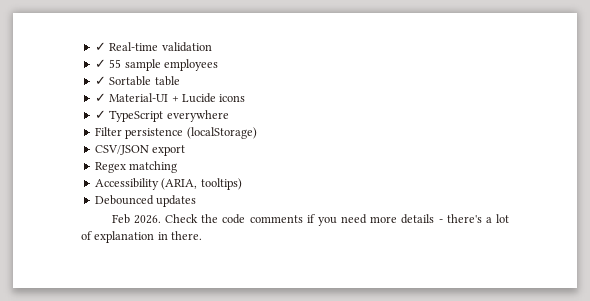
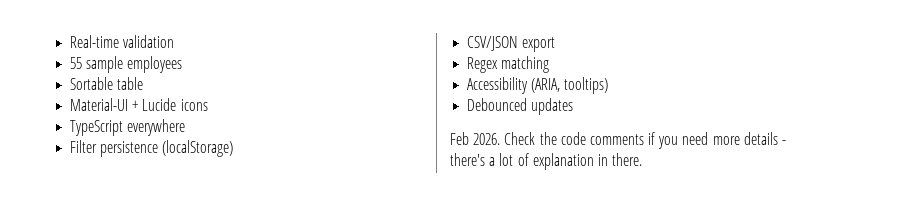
[94,42,106,51] ✓ -> (70, 41) none
[94,59,106,68] ✓ -> (175, 41) none
[94,76,106,85] ✓ -> (183, 64) none
[94,93,106,102] ✓ -> (144, 83) none
[94,110,106,119] ✓ -> (208, 105) none

